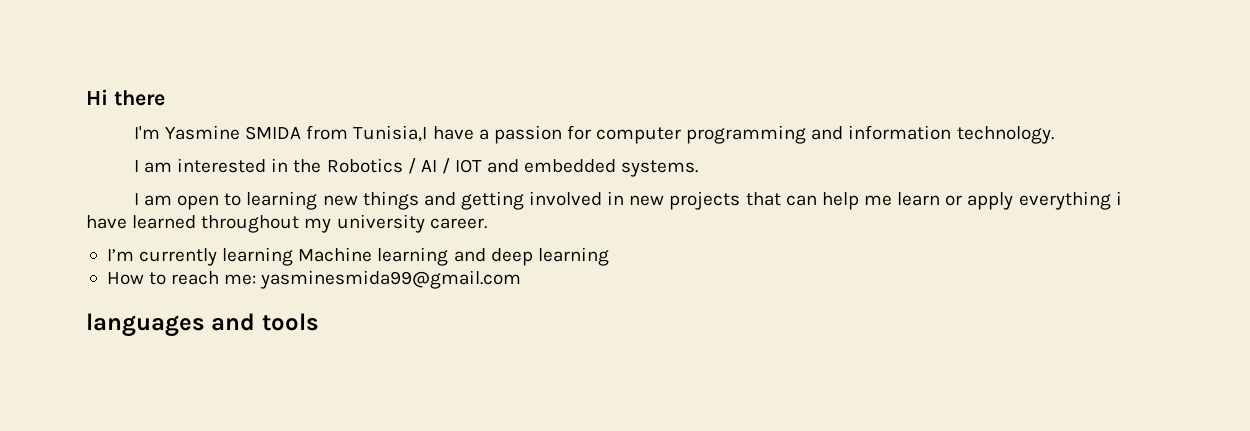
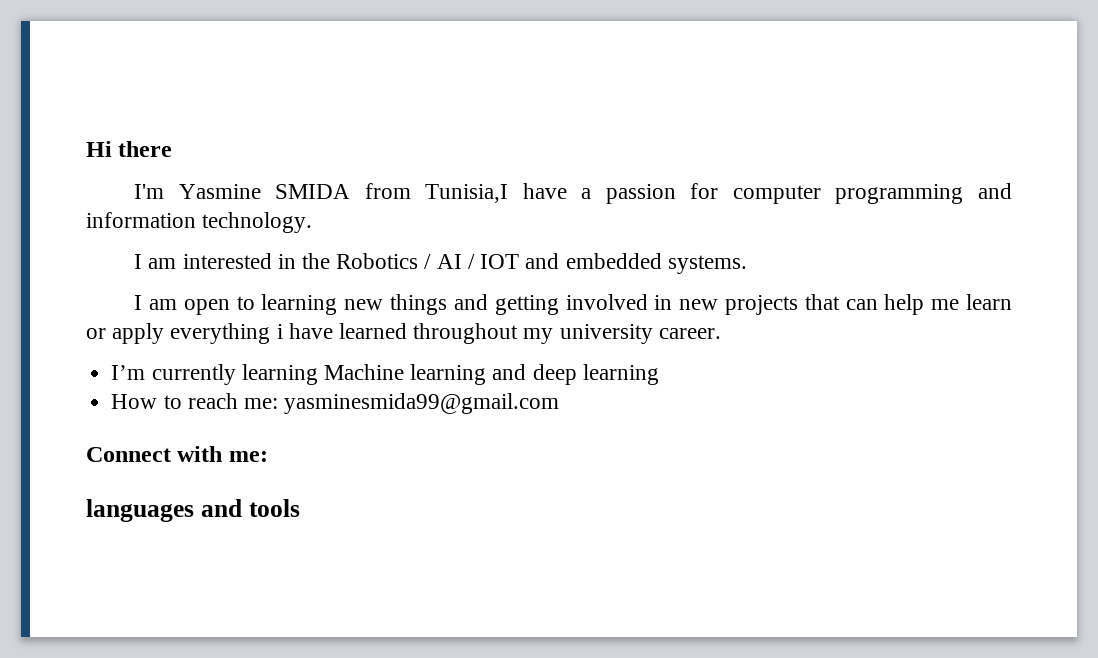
(522, 279) none -> [86,446,268,462] // Connect with me:

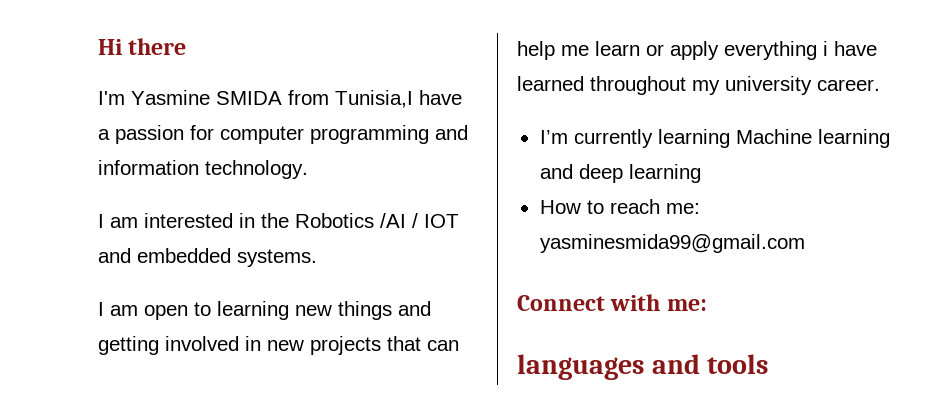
[424,254,462,269] / AI -> [380,213,406,228] /AI

